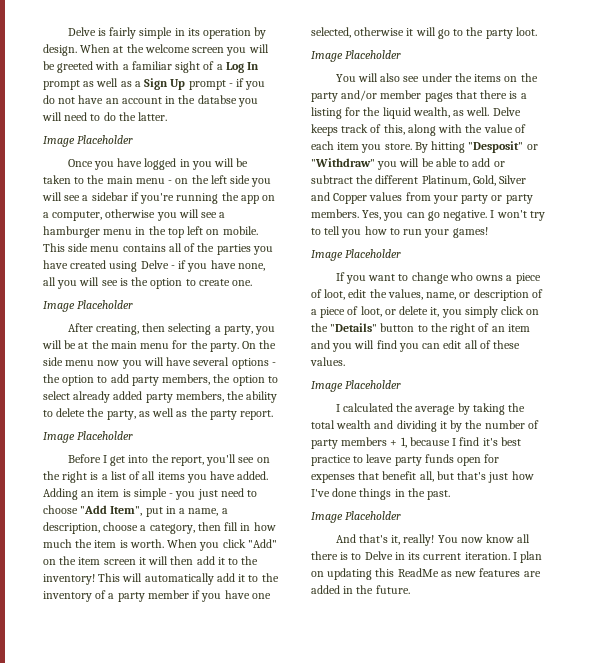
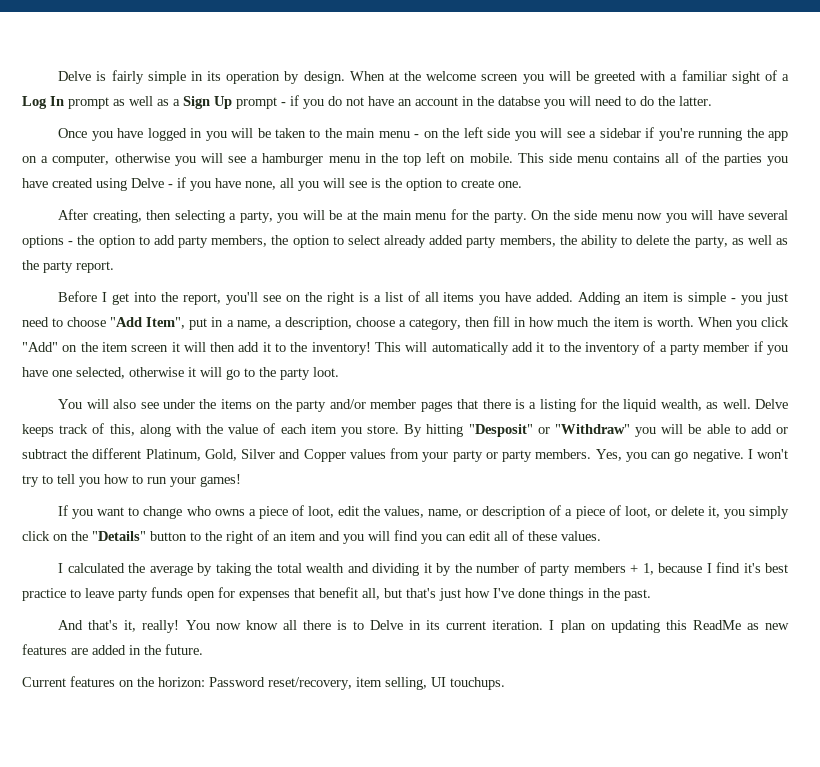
[43,135,134,147] // Image Placeholder -> (712, 101) none
[43,300,134,312] // Image Placeholder -> (522, 184) none
[43,431,134,443] // Image Placeholder -> (114, 267) none
[311,50,402,62] // Image Placeholder -> (339, 372) none
[311,249,402,261] // Image Placeholder -> (241, 480) none
[311,380,402,392] // Image Placeholder -> (601, 536) none
[311,511,402,523] // Image Placeholder -> (651, 595) none
(410, 589) none -> [22,676,505,690] // Current features on the horizon: Password reset/recovery, item selling, UI touchups.

